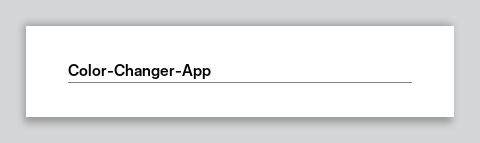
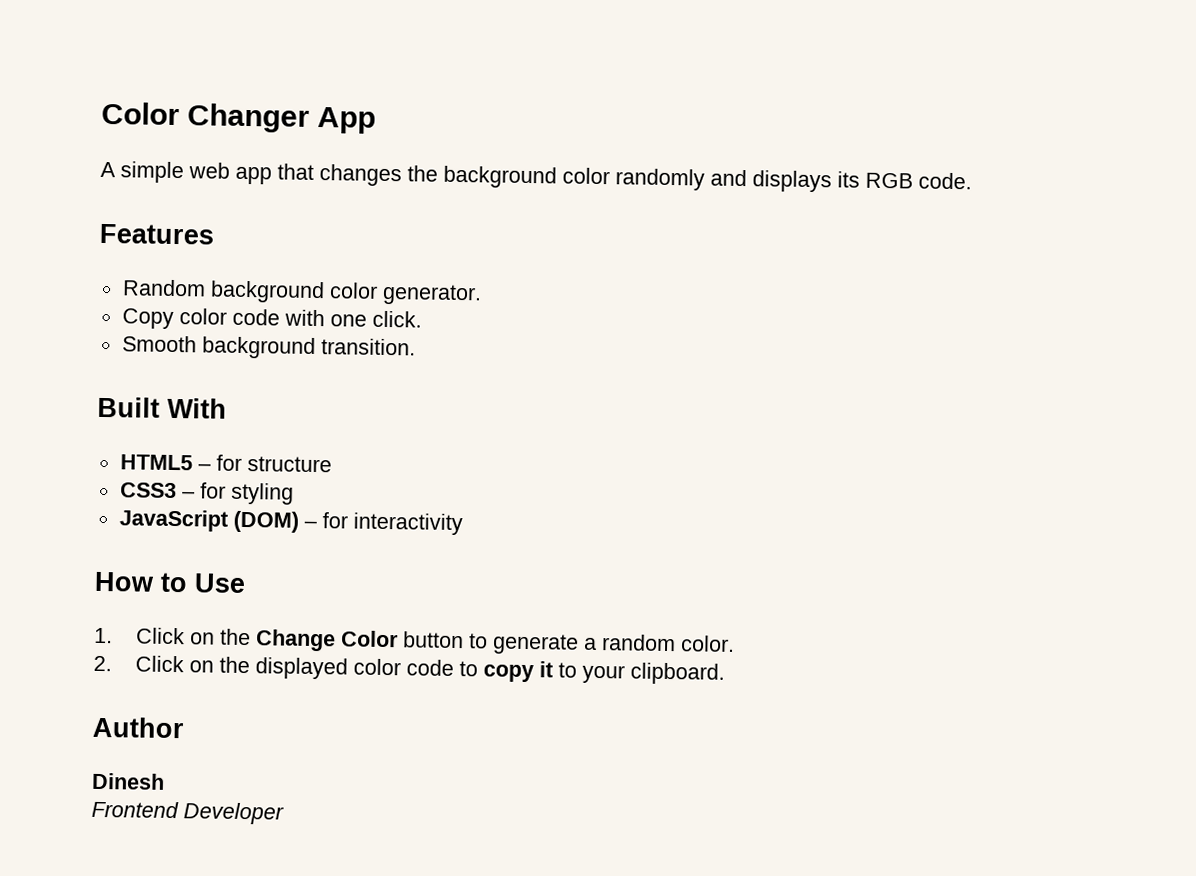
[68,64,211,80] Color-Changer-App -> [101,101,377,134] [100,161,972,193] [99,223,214,245] [121,279,482,306] [121,308,422,329] [121,335,416,359] [97,396,227,419] [119,454,332,473] [119,482,294,505] [118,509,463,536] [94,571,246,594] [94,627,735,655] [93,655,725,685] [92,716,184,739] [91,772,165,790] [91,800,284,825] Color Changer App // A simple web app that changes the background color randomly and displays its RGB code. // Features // Random background color generator. // Copy color code with one click. // Smooth background transition. // Built With // HTML5 – for structure // CSS3 – for styling // JavaScript (DOM) – for interactivity // How to Use // 1. Click on the Change Color button to generate a random color. // 2. Click on the displayed color code to copy it to your clipboard. // Author // Dinesh // Frontend Developer

